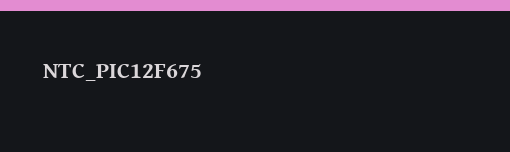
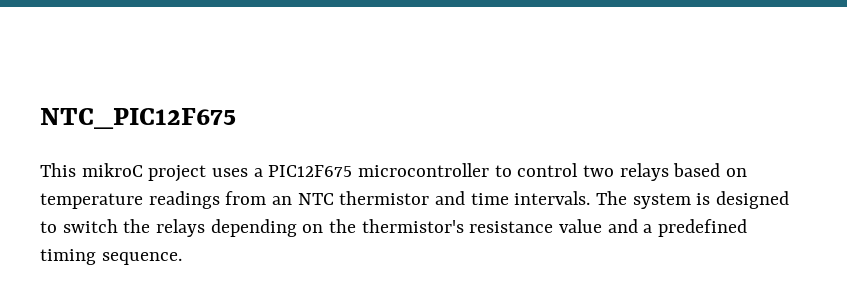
(202, 72) none -> [40,163,748,182] [40,191,790,209] [40,219,748,237] [40,249,182,265] // This mikroC project uses a PIC12F675 microcontroller to control two relays based on temperature readings from an NTC thermistor and time intervals. The system is designed to switch the relays depending on the thermistor's resistance value and a predefined timing sequence.

